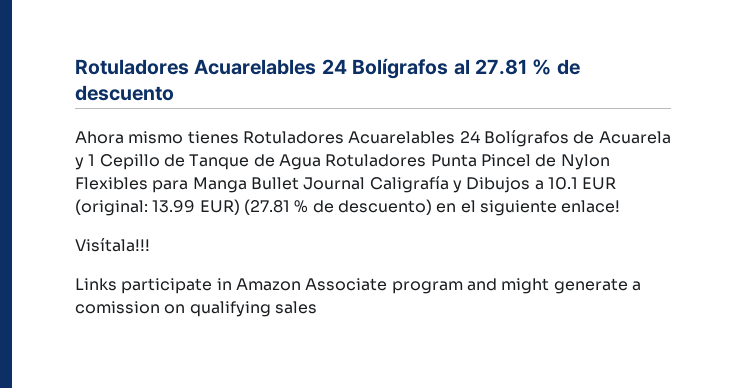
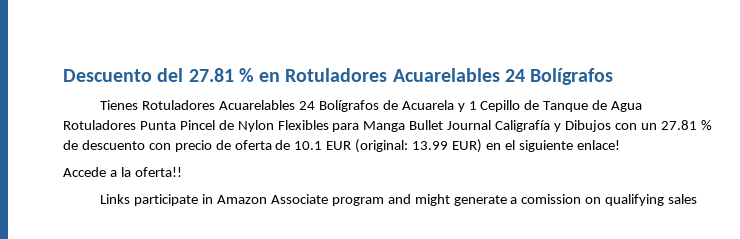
[75,58,580,79] [75,85,174,101] [75,131,239,144] Rotuladores Acuarelables 24 Bolígrafos al 27.81 % de descuento // Ahora mismo tienes -> [63,68,614,85] [100,100,139,110] Descuento del 27.81 % en Rotuladores Acuarelables 24 Bolígrafos // Tienes
[534,180,544,190] a -> [614,120,712,130] [63,140,291,152] con un 27.81 % de descuento con precio de oferta de
[243,199,432,215] (27.81 % de descuento) -> (483, 146) none
[75,238,150,252] Visítala!!! -> [63,167,182,177] Accede a la oferta!!

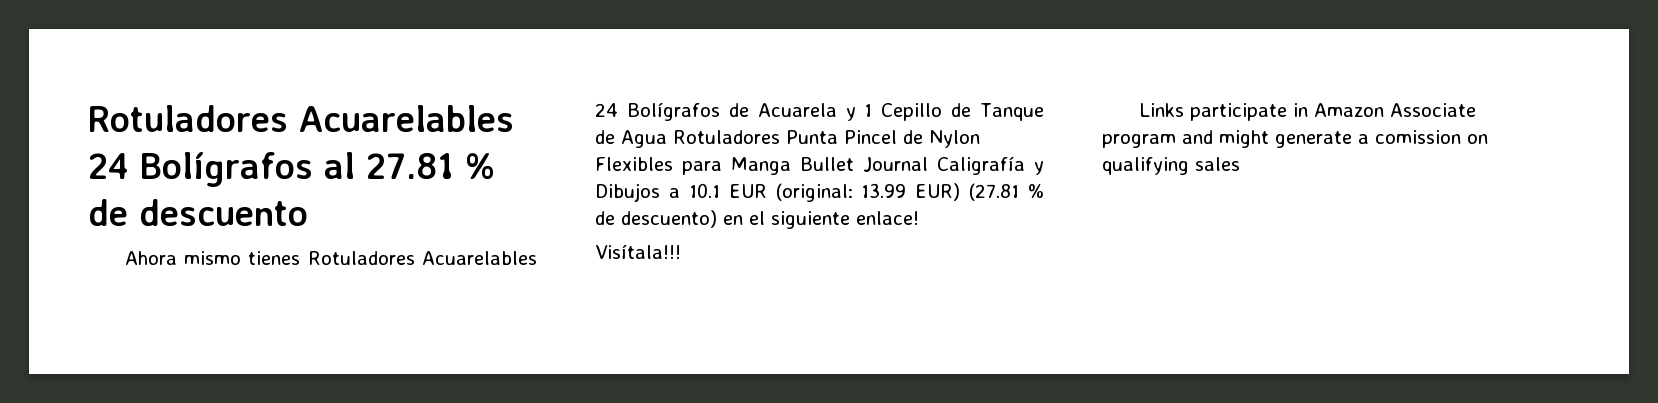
[63,68,614,85] [100,100,139,110] Descuento del 27.81 % en Rotuladores Acuarelables 24 Bolígrafos // Tienes -> [88,105,514,132] [88,152,495,187] [88,199,308,226] [124,251,301,265] Rotuladores Acuarelables 24 Bolígrafos al 27.81 % de descuento // Ahora mismo tienes
[614,120,712,130] [63,140,291,152] con un 27.81 % de descuento con precio de oferta de -> [668,188,680,198] a
(483, 146) none -> [969,183,1044,201] [595,210,717,228] (27.81 % de descuento)
[63,167,182,177] Accede a la oferta!! -> [595,244,681,259] Visítala!!!

